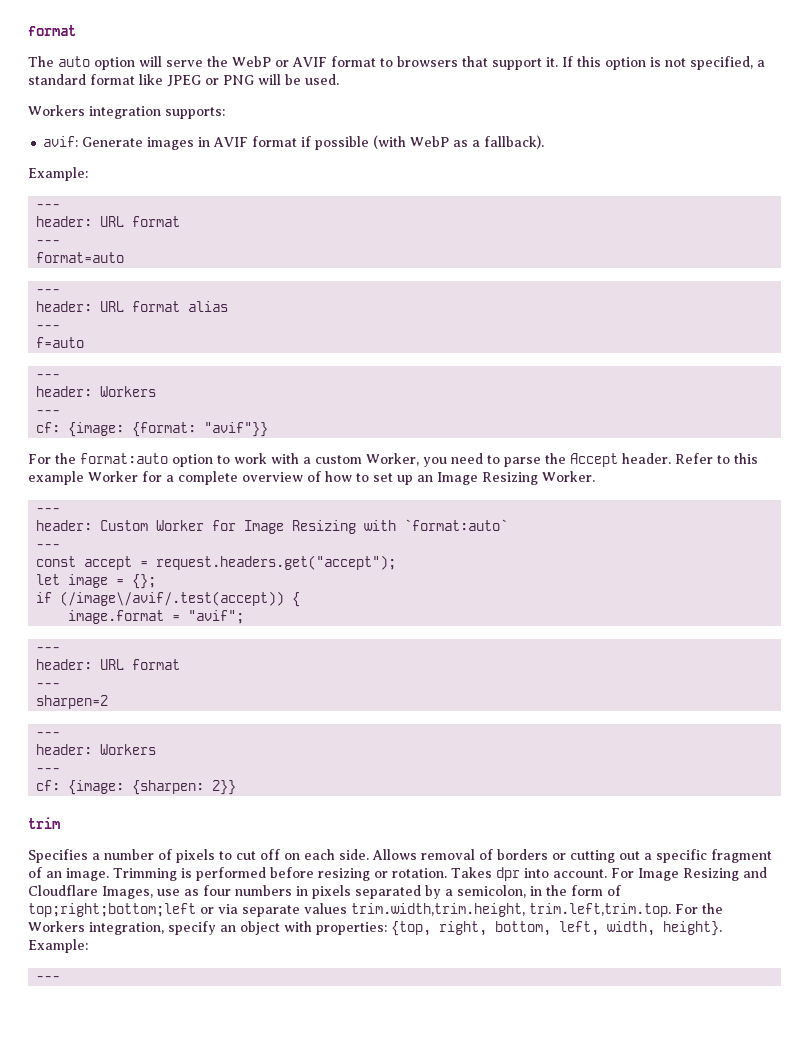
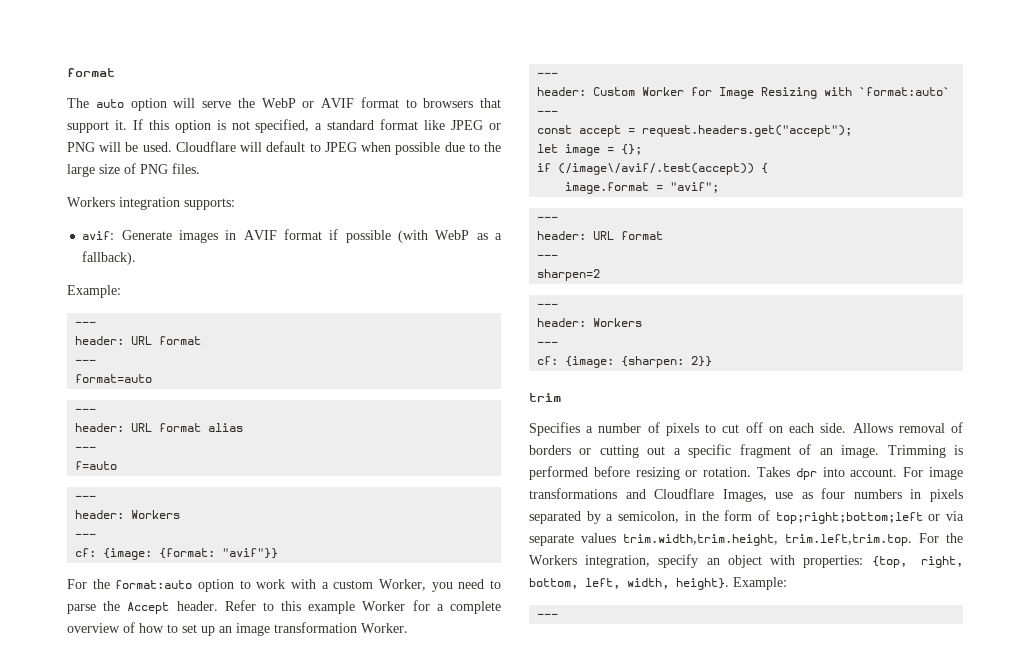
(339, 79) none -> [175,141,501,155] [67,163,200,177] Cloudflare will default to JPEG when possible due to the large size of PNG files.
[437,472,538,485] Image Resizing -> [236,622,357,636] image transformation
[638,868,739,881] Image Resizing -> [929,467,963,480] [529,488,617,499] image transformations

